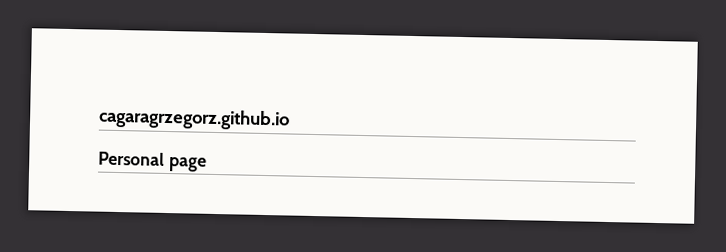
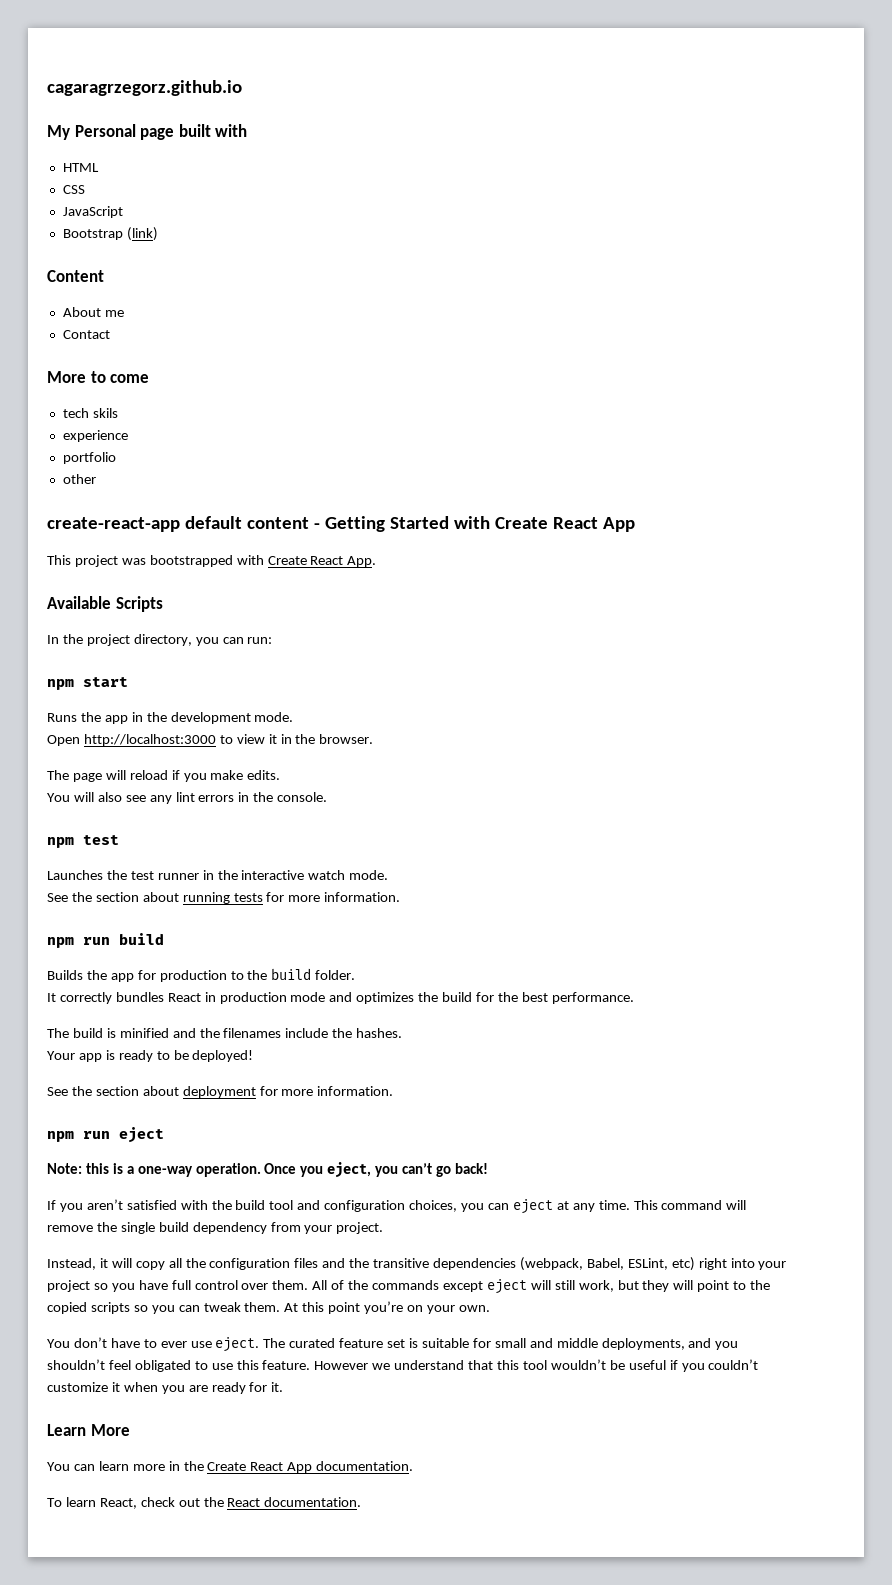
(290, 119) none -> [47,125,70,140] My
(207, 164) none -> [178,124,248,137] [62,163,99,172] [62,185,85,194] [62,206,123,218] [62,227,158,241] [47,270,104,282] [62,307,124,317] [62,330,110,339] [47,371,150,383] [62,408,118,418] [62,430,128,442] [62,452,116,464] [62,474,96,484] [47,516,635,532] [47,555,377,567] [47,596,163,612] [47,634,273,646] [47,677,128,690] [47,712,294,724] [47,734,374,746] [47,770,281,782] [47,792,328,804] [47,835,119,848] [47,870,389,880] [47,892,401,904] [47,933,164,948] [47,968,356,982] [47,992,634,1004] [47,1028,403,1038] [47,1050,254,1062] [47,1086,394,1098] [47,1127,164,1143] [47,1162,488,1178] [47,1199,747,1214] [47,1222,384,1234] [47,1257,787,1271] [47,1279,771,1294] [47,1301,490,1314] [47,1337,739,1352] [47,1359,759,1372] [47,1382,284,1394] [47,1424,130,1436] [47,1461,414,1473] [47,1497,362,1509] built with // HTML // CSS // JavaScript // Bootstrap (link) // Content // About me // Contact // More to come // tech skils // experience // portfolio // other // create-react-app default content - Getting Started with Create React App // This project was bootstrapped with Create React App. // Available Scripts // In the project directory, you can run: // npm start // Runs the app in the development mode. // Open http://localhost:3000 to view it in the browser. // The page will reload if you make edits. // You will also see any lint errors in the console. // npm test // Launches the test runner in the interactive watch mode. // See the section about running tests for more information. // npm run build // Builds the app for production to the build folder. // It correctly bundles React in production mode and optimizes the build for the best performance. // The build is minified and the filenames include the hashes. // Your app is ready to be deployed! // See the section about deployment for more information. // npm run eject // Note: this is a one-way operation. Once you eject, you can’t go back! // If you aren’t satisfied with the build tool and configuration choices, you can eject at any time. This command will remove the single build dependency from your project. // Instead, it will copy all the configuration files and the transitive dependencies (webpack, Babel, ESLint, etc) right into your project so you have full control over them. All of the commands except eject will still work, but they will point to the copied scripts so you can tweak them. At this point you’re on your own. // You don’t have to ever use eject. The curated feature set is suitable for small and middle deployments, and you shouldn’t feel obligated to use this feature. However we understand that this tool wouldn’t be useful if you couldn’t customize it when you are ready for it. // Learn More // You can learn more in the Create React App documentation. // To learn React, check out the React documentation.

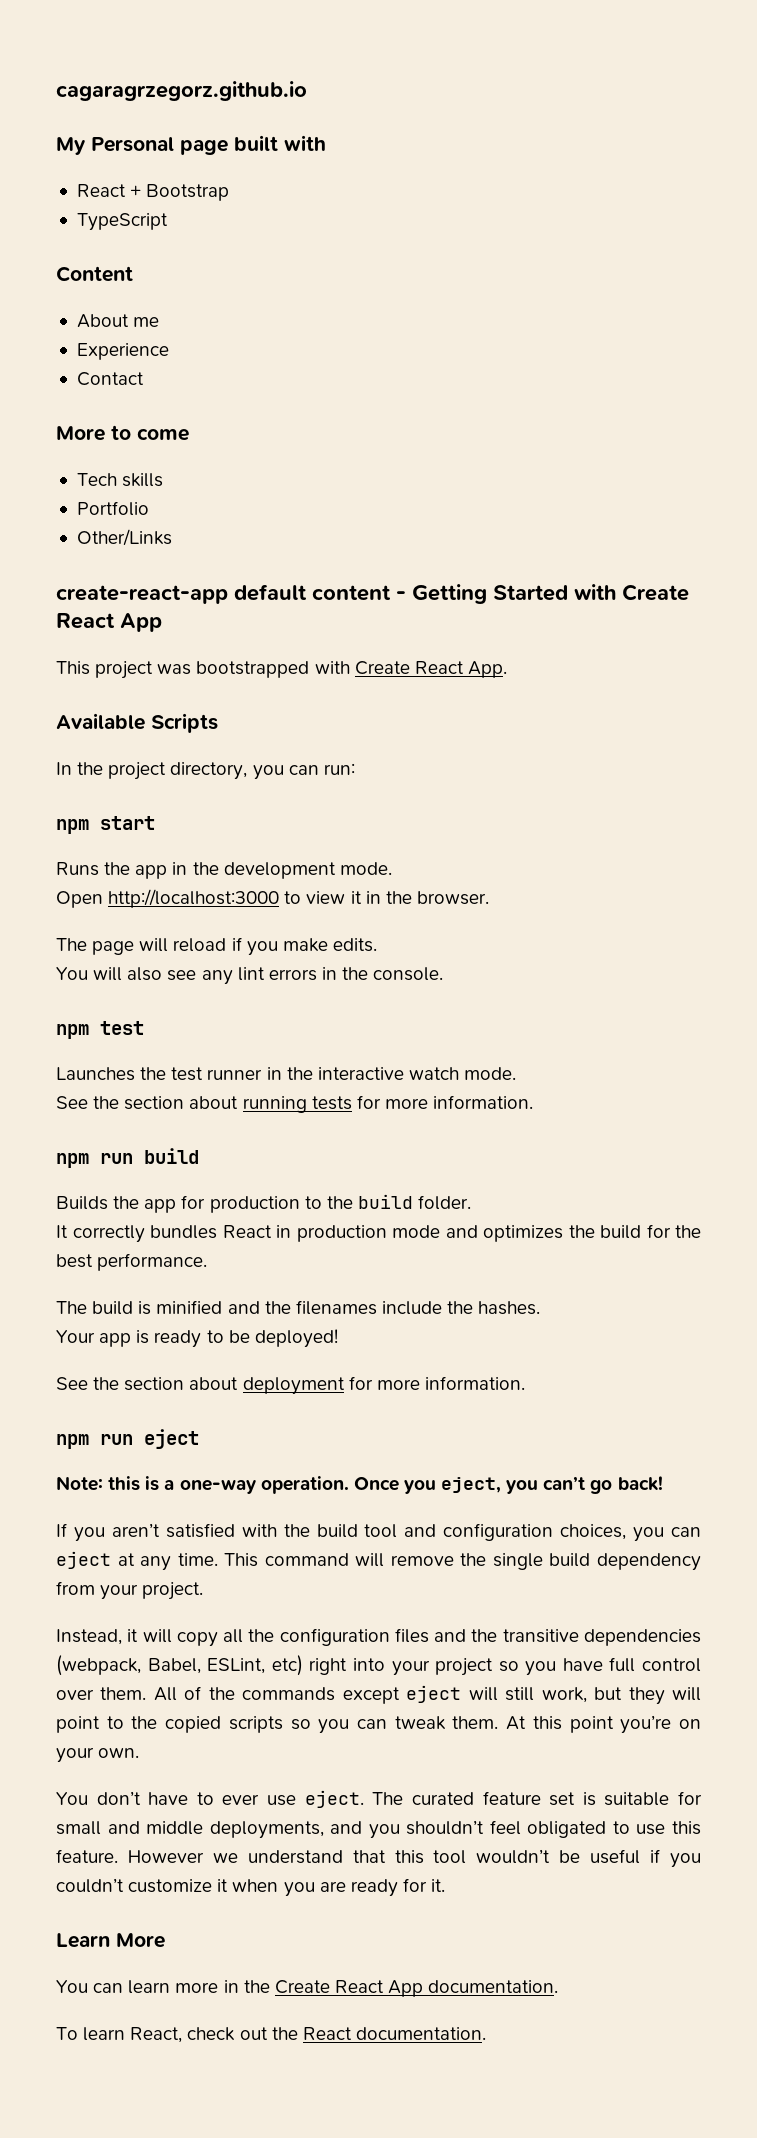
[62,163,99,172] [62,185,85,194] [62,206,123,218] [62,227,158,241] HTML // CSS // JavaScript // Bootstrap (link) -> [76,184,230,201] [76,213,168,231] React + Bootstrap // TypeScript
(124, 313) none -> [76,343,169,360] // Experience
[62,408,118,418] [62,430,128,442] [62,452,116,464] [62,474,96,484] tech skils // experience // portfolio // other -> [76,473,164,487] [76,501,149,516] [76,529,172,546] Tech skills // Portfolio // Other/Links

